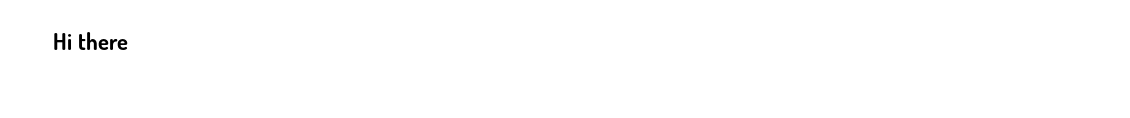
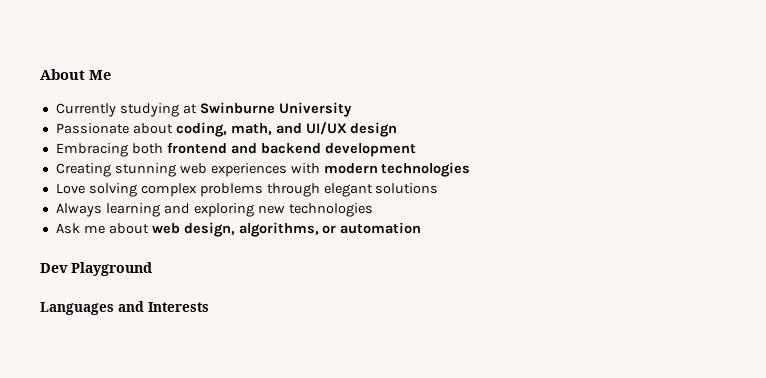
[53,32,129,50] Hi there -> [40,69,111,80] [55,102,352,117] [55,122,398,137] [55,142,416,157] [55,162,471,177] [55,183,439,197] [55,203,373,217] [55,222,422,237] [40,262,152,276] [40,301,209,315] About Me // Currently studying at Swinburne University // Passionate about coding, math, and UI/UX design // Embracing both frontend and backend development // Creating stunning web experiences with modern technologies // Love solving complex problems through elegant solutions // Always learning and exploring new technologies // Ask me about web design, algorithms, or automation // Dev Playground // Languages and Interests

